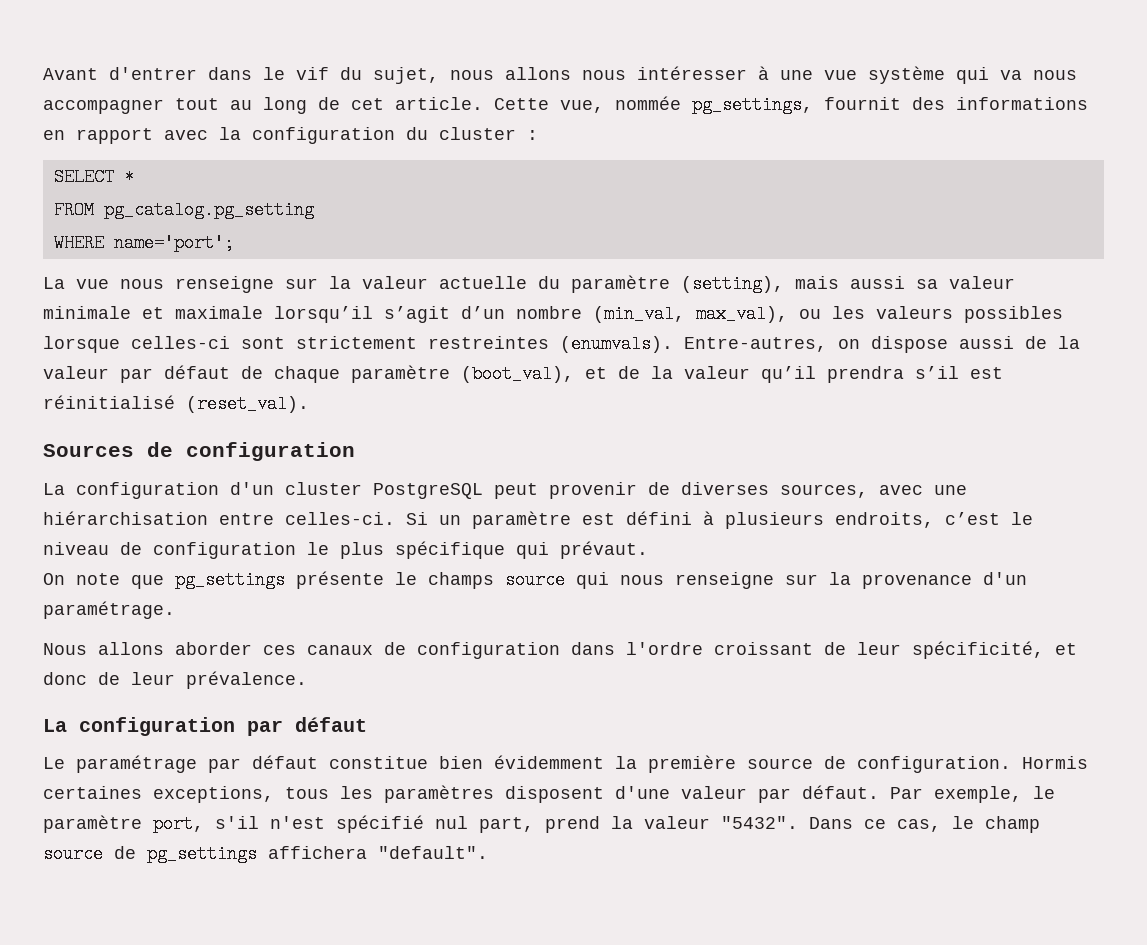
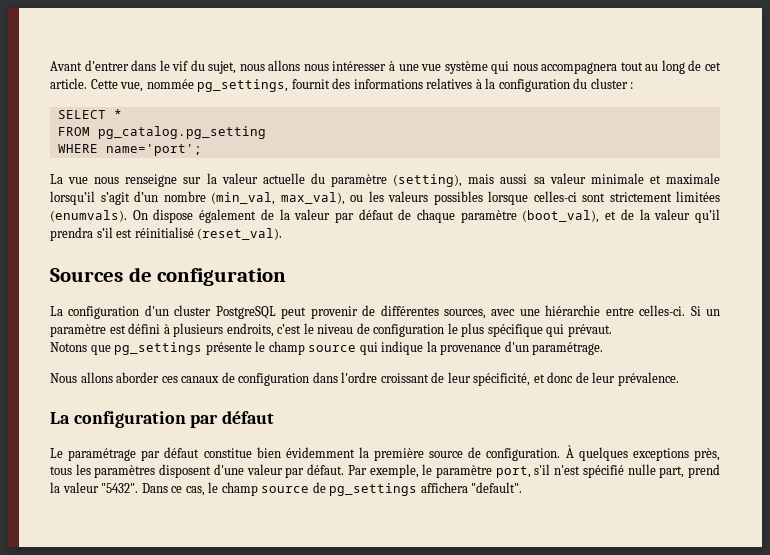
[1000,70,1077,80] [43,99,164,114] va nous accompagner -> [512,62,618,74] nous accompagnera
[43,128,208,144] en rapport avec -> [426,78,482,89] relatives à
[428,335,1014,353] restreintes (enumvals). Entre-autres, on dispose aussi -> [676,191,720,202] [50,209,257,223] limitées (enumvals). On dispose également
[681,482,769,495] diverses -> [380,305,439,316] différentes
[43,511,208,525] hiérarchisation -> [545,305,601,316] hiérarchie
[43,573,120,585] On note -> [50,342,87,352] Notons
[428,572,494,589] champs -> [268,341,305,355] champ
[620,572,818,589] nous renseigne sur -> [381,341,424,355] indique
[1022,756,1088,769] [43,786,274,803] Hormis certaines exceptions, -> [565,445,720,461] À quelques exceptions près,
[435,816,468,829] nul -> [627,464,656,475] nulle

